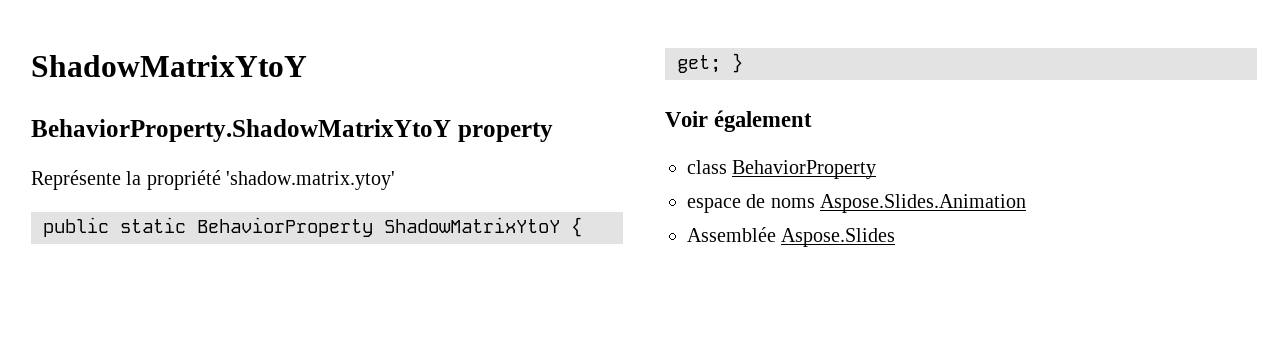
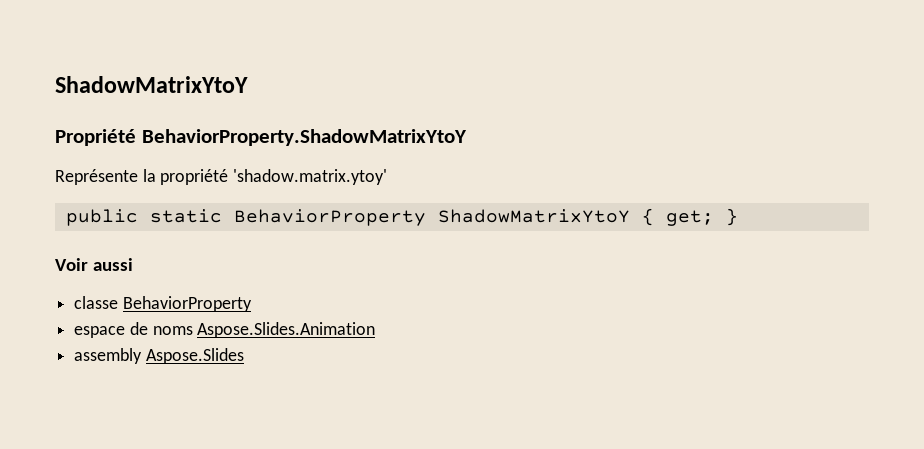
(307, 66) none -> [55,129,136,146] Propriété
[457,122,553,142] property -> (467, 137) none
[714,110,813,132] [687,160,727,174] également // class -> [93,258,134,271] [74,296,119,309] aussi // classe
[687,227,776,242] Assemblée -> [74,348,143,364] assembly

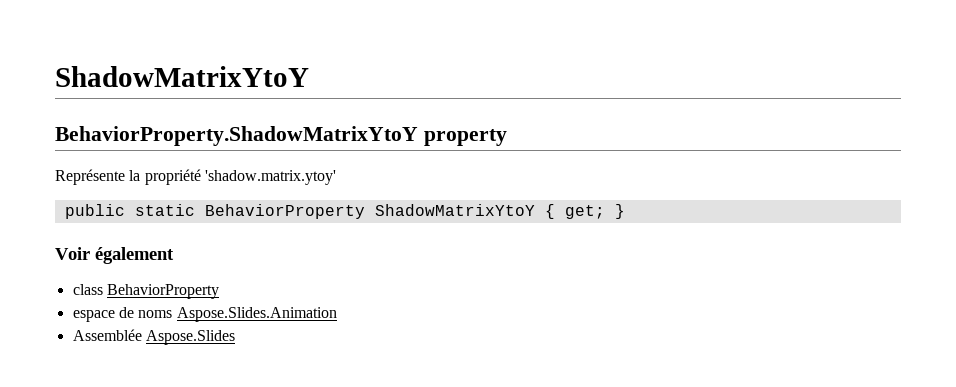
[55,129,136,146] Propriété -> (309, 76) none
(467, 137) none -> [423,129,507,146] property
[93,258,134,271] [74,296,119,309] aussi // classe -> [95,247,174,264] [72,284,103,295] également // class
[74,348,143,364] assembly -> [72,329,142,341] Assemblée

